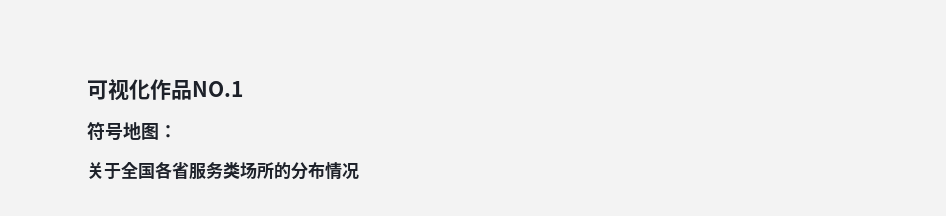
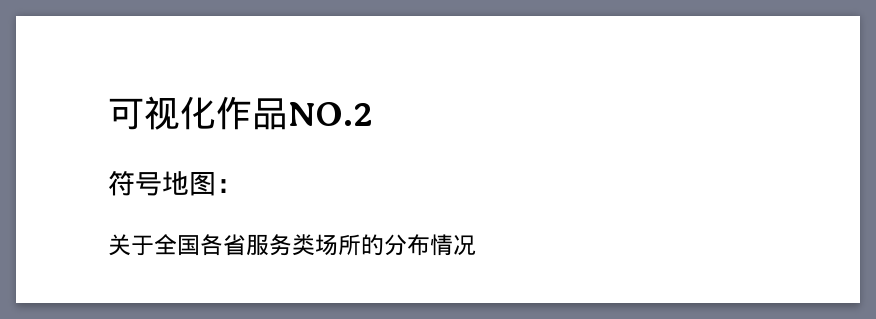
[192,81,243,97] NO.1 -> [288,102,373,126] NO.2

